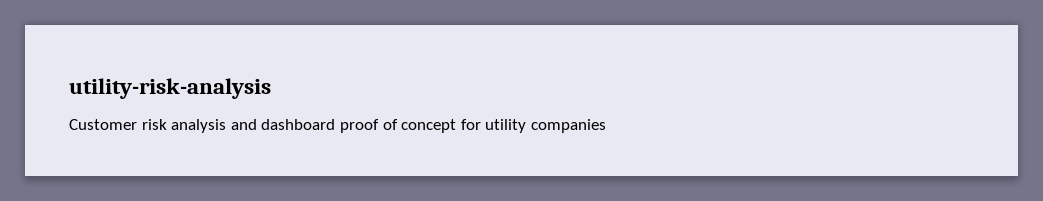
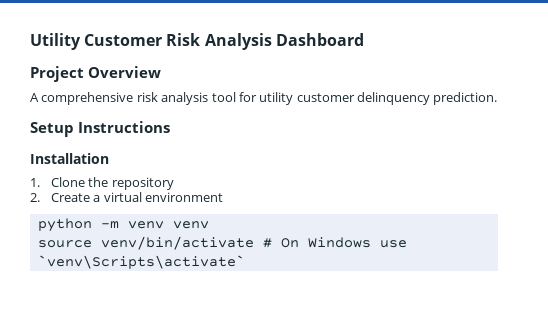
[69,78,271,99] [69,119,606,133] utility-risk-analysis // Customer risk analysis and dashboard proof of concept for utility companies -> [30,33,364,50] [30,66,161,82] [30,92,498,105] [30,121,170,137] [30,153,109,164] [30,177,174,190] [30,192,223,202] [37,218,209,232] [37,236,407,250] [37,255,245,269] Utility Customer Risk Analysis Dashboard // Project Overview // A comprehensive risk analysis tool for utility customer delinquency prediction. // Setup Instructions // Installation // 1. Clone the repository // 2. Create a virtual environment // python -m venv venv // source venv/bin/activate # On Windows use `venv\Scripts\activate`

